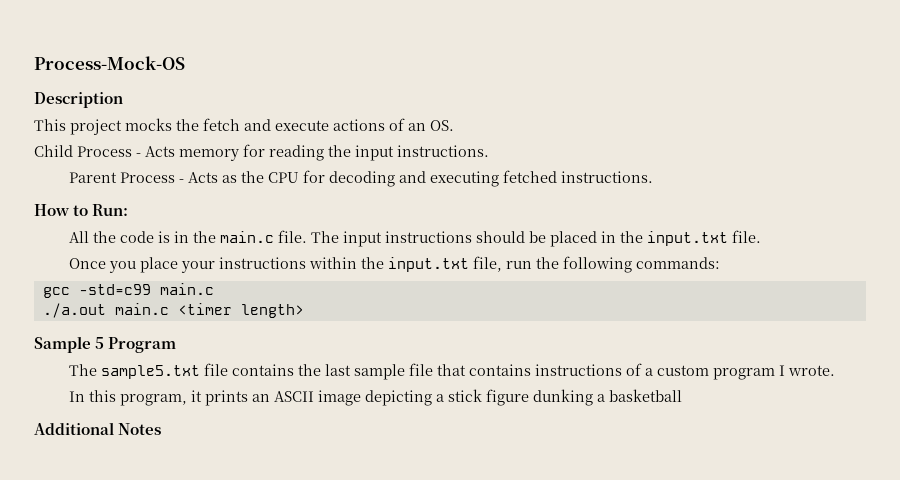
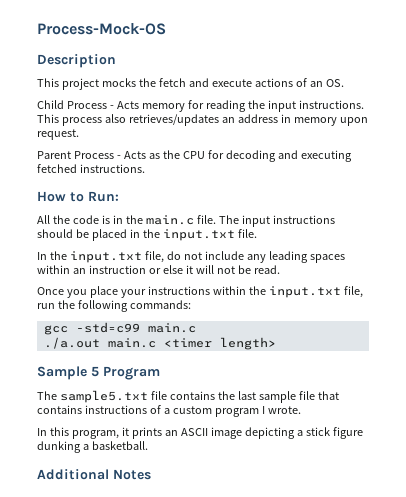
(489, 151) none -> [37,114,368,126] [37,129,79,140] This process also retrieves/updates an address in memory upon request.
(761, 236) none -> [37,251,345,263] [37,265,280,274] // In the input.txt file, do not include any leading spaces within an instruction or else it will not be read.
[608,389,682,402] basketball -> [91,441,148,450] basketball.

